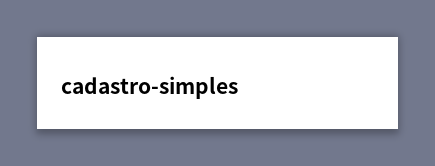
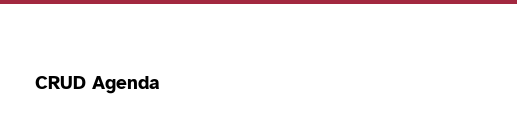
[61,76,238,99] cadastro-simples -> [35,76,160,94] CRUD Agenda

